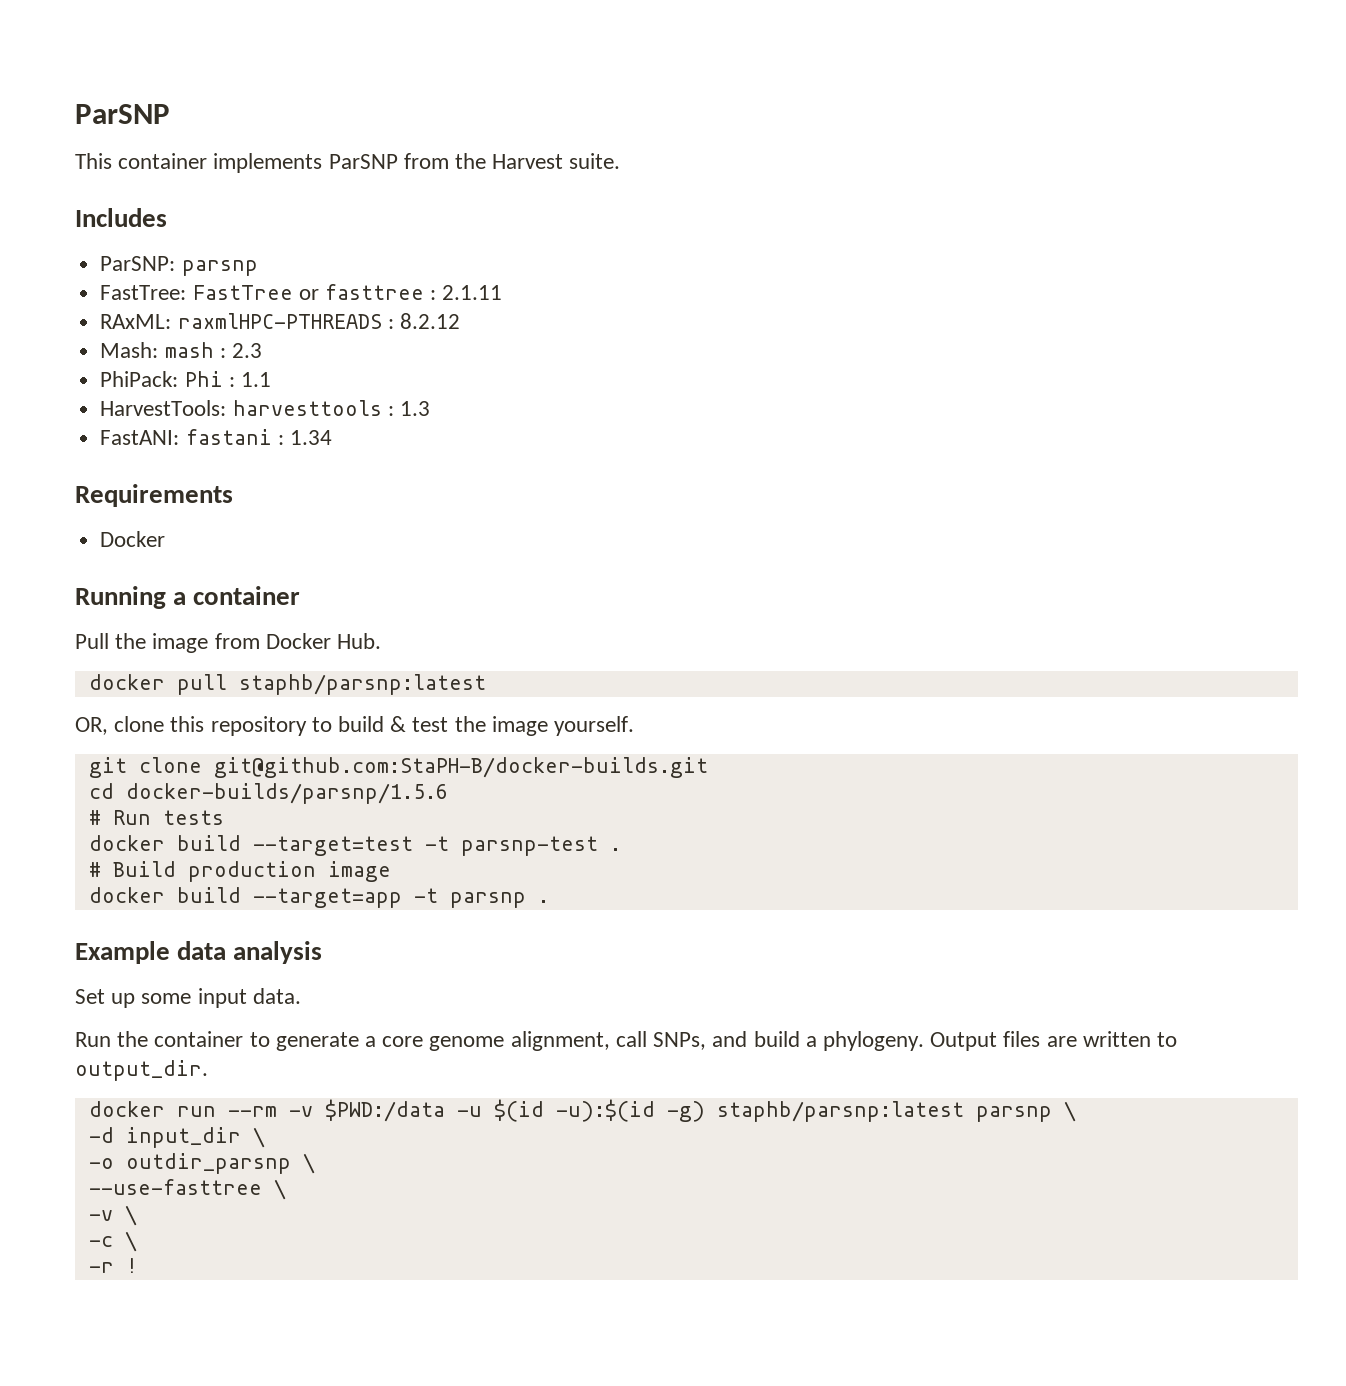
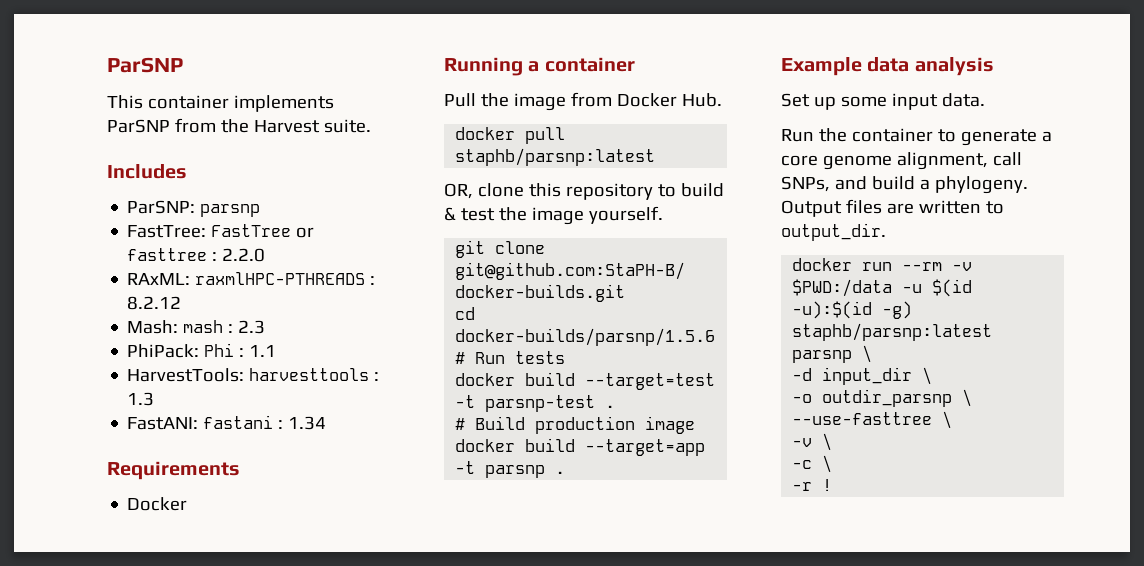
[442,285,503,300] 2.1.11 -> [222,248,266,262] 2.2.0

